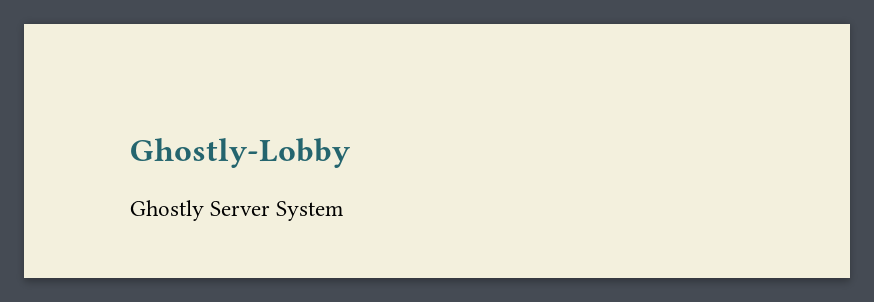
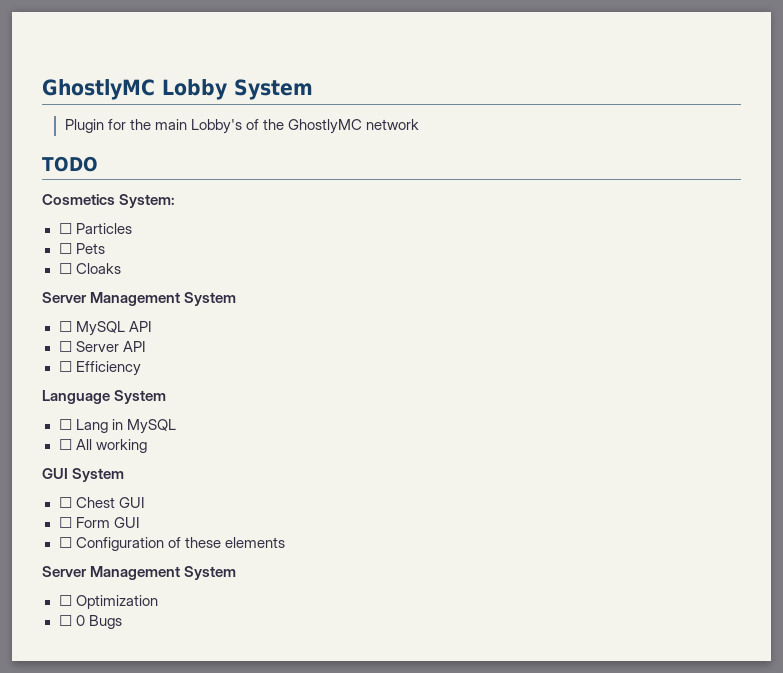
[130,138,350,168] [130,200,344,221] Ghostly-Lobby // Ghostly Server System -> [42,79,313,100] [64,119,419,134] [42,156,98,172] [42,194,176,208] [58,223,132,234] [58,243,105,254] [58,263,121,274] [42,292,237,306] [58,321,151,336] [58,341,145,352] [58,361,141,376] [42,390,167,404] [58,419,176,434] [58,439,147,453] [42,468,125,482] [58,497,144,508] [58,517,139,528] [58,537,285,551] [42,566,237,580] [58,595,158,609] [58,615,122,629] GhostlyMC Lobby System // Plugin for the main Lobby's of the GhostlyMC network // TODO // Cosmetics System: // ☐ Particles // ☐ Pets // ☐ Cloaks // Server Management System // ☐ MySQL API // ☐ Server API // ☐ Efficiency // Language System // ☐ Lang in MySQL // ☐ All working // GUI System // ☐ Chest GUI // ☐ Form GUI // ☐ Configuration of these elements // Server Management System // ☐ Optimization // ☐ 0 Bugs

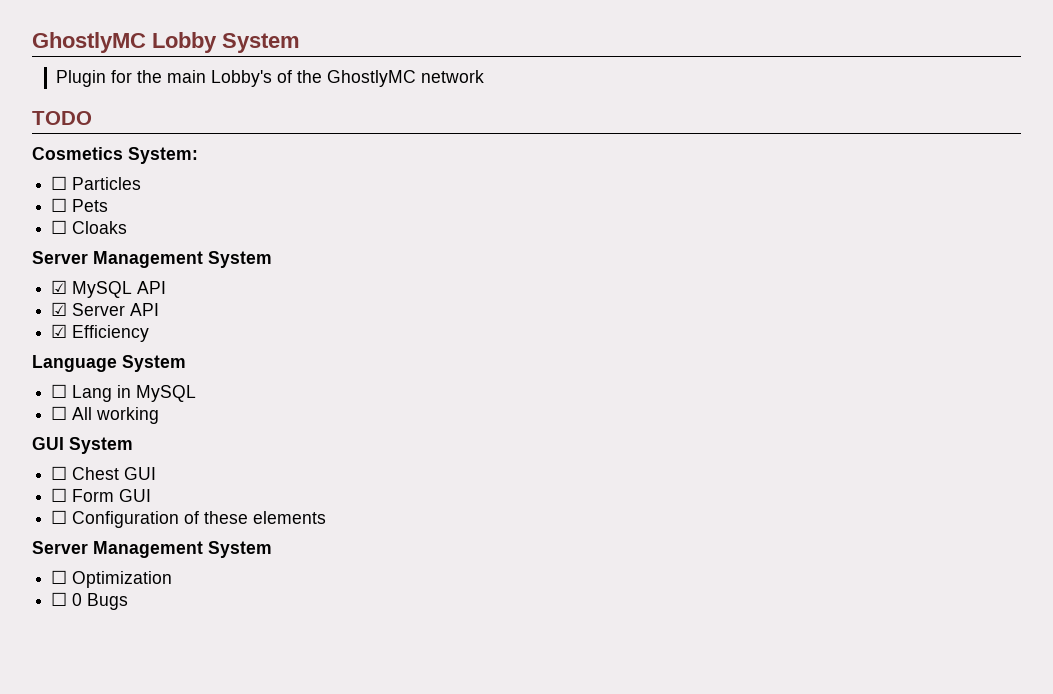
[58,321,72,332] ☐ -> [51,280,68,294] ☑
[58,341,72,352] ☐ -> [51,302,68,316] ☑
[58,361,72,372] ☐ -> [51,324,68,338] ☑

